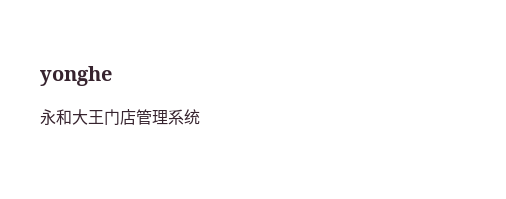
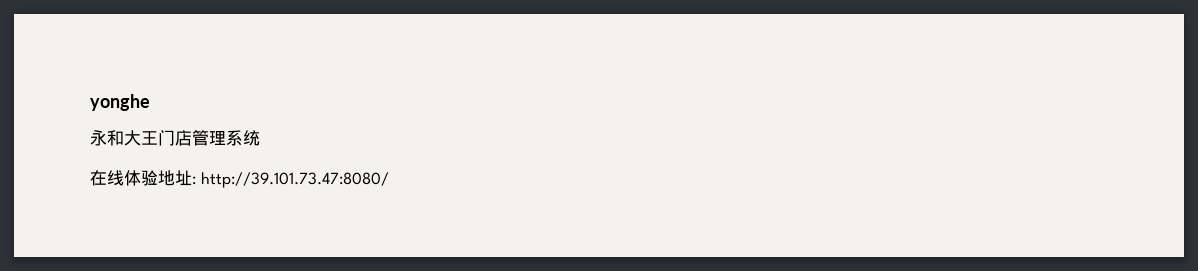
(200, 117) none -> [90,170,389,188] // 在线体验地址: http://39.101.73.47:8080/

